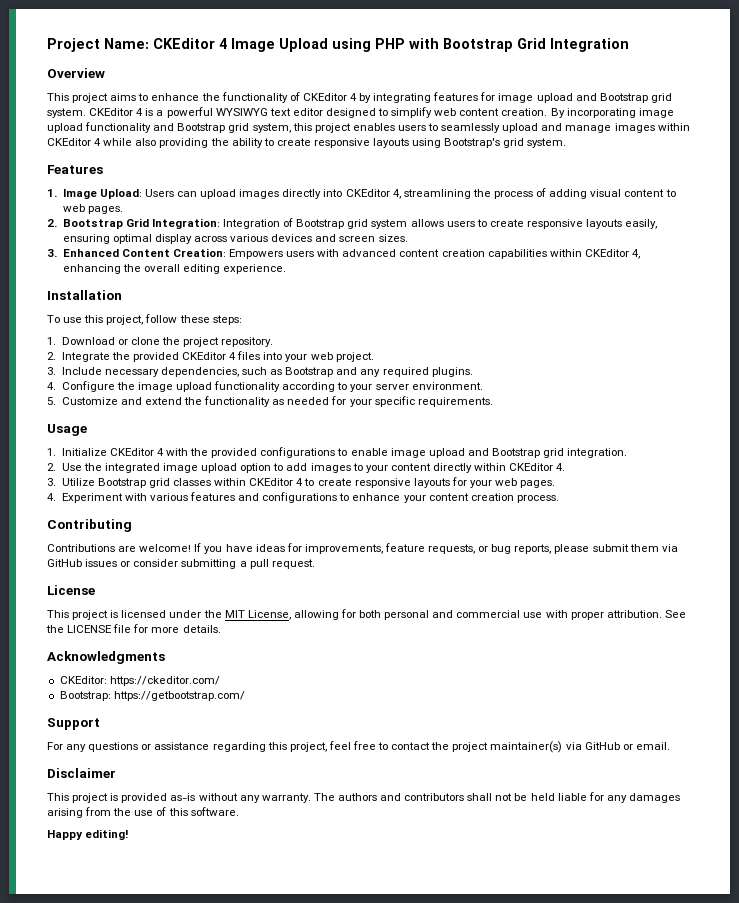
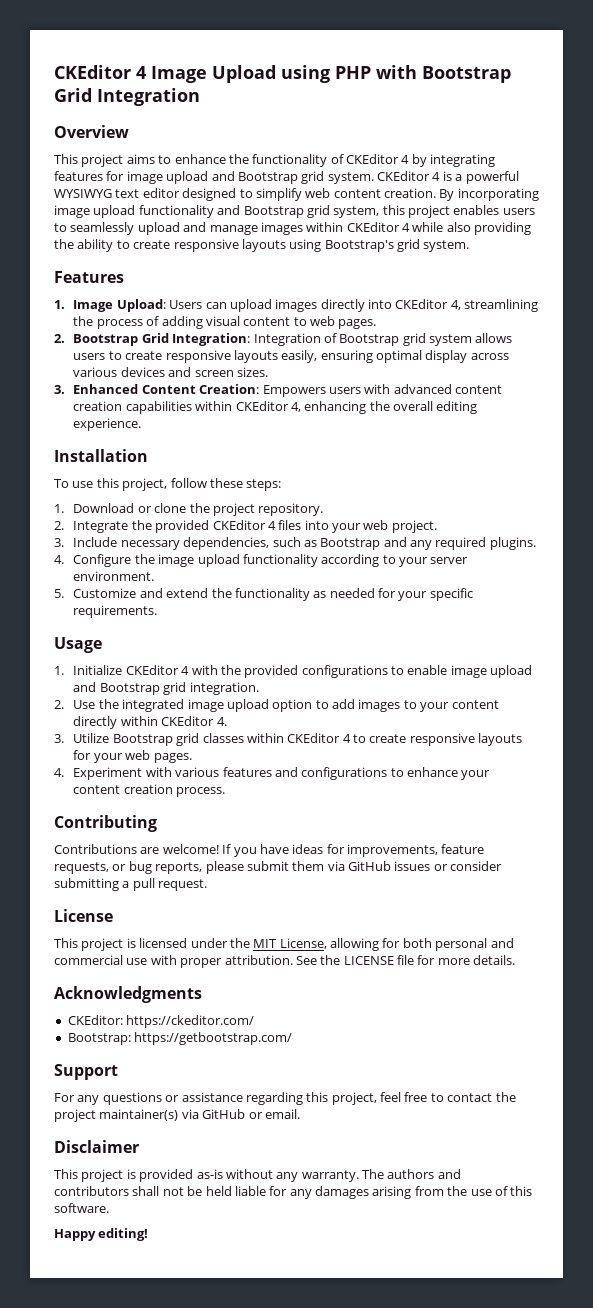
[47,38,149,52] Project Name: -> (54, 72) none

